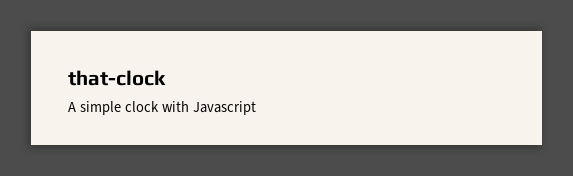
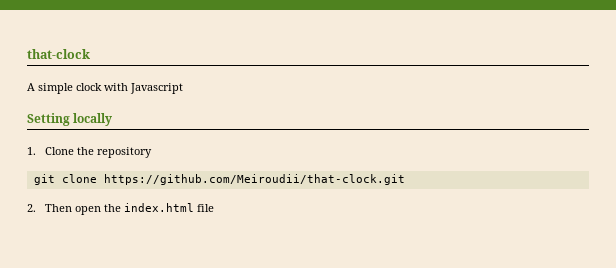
(256, 108) none -> [27,113,113,126] [27,147,153,158] [33,174,405,185] [27,203,215,215] // Setting locally // 1. Clone the repository // git clone https://github.com/Meiroudii/that-clock.git // 2. Then open the index.html file

